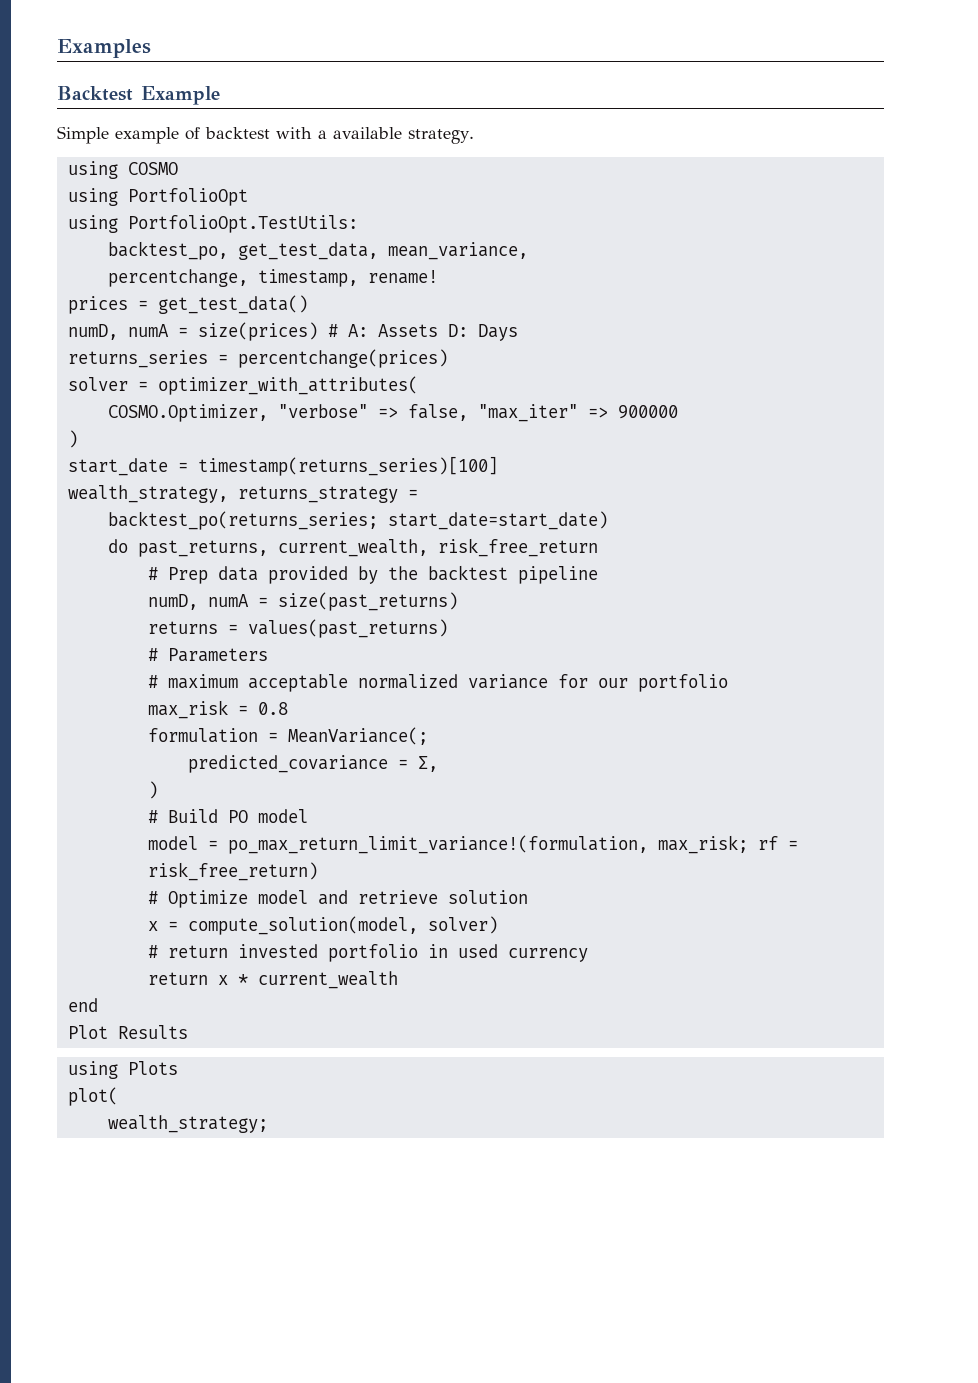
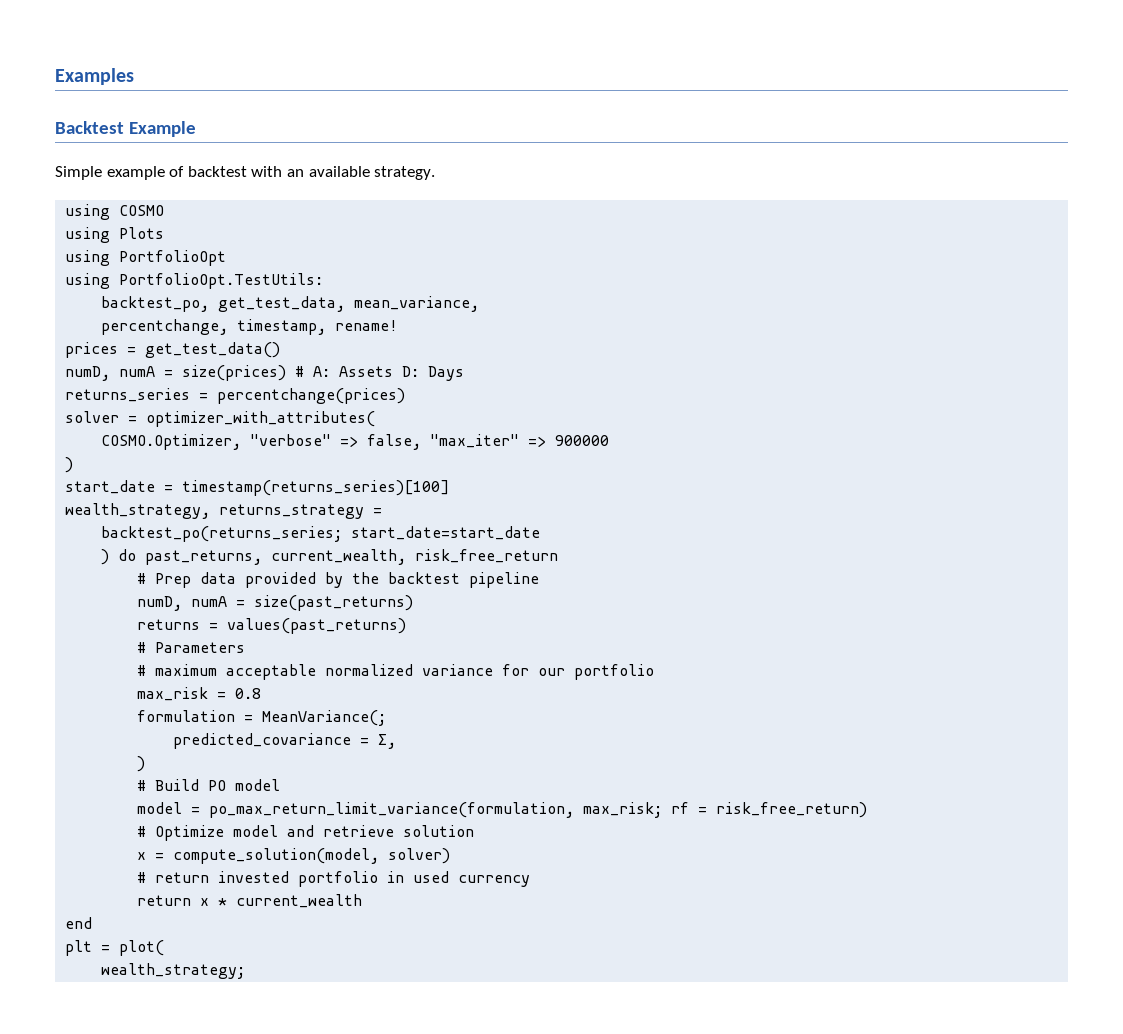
[318,130,327,139] a -> [286,169,304,177] an
(178, 168) none -> [65,227,165,243] // using Plots
[387,511,608,530] start_date=start_date) // -> [351,526,541,540] [101,549,110,565] start_date=start_date // )
[227,835,648,854] po_max_return_limit_variance!(formulation, -> [209,802,575,818] po_max_return_limit_variance(formulation,
[67,1025,188,1039] [67,1061,178,1079] Plot Results // using Plots // -> [65,940,111,956] plt =

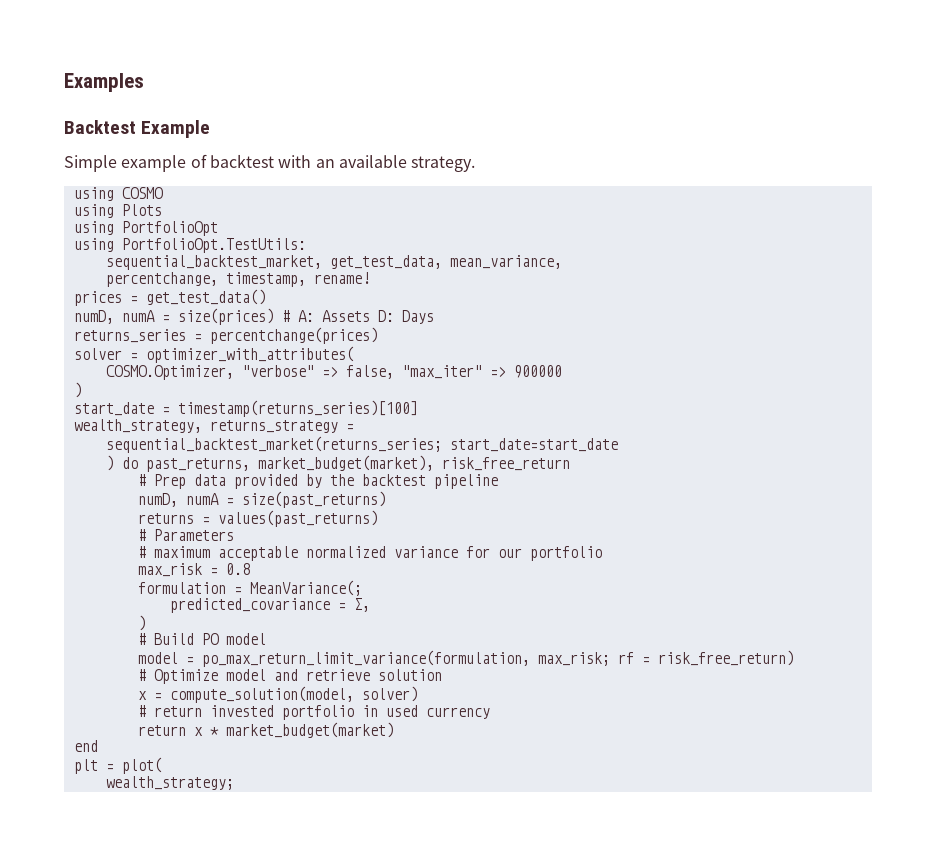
[101,296,210,312] backtest_po, -> [105,255,322,270] sequential_backtest_market,
[101,526,343,542] backtest_po(returns_series; -> [105,436,442,453] sequential_backtest_market(returns_series;
[271,549,407,565] current_wealth, -> [257,455,434,471] market_budget(market),
[236,894,363,908] current_wealth -> [225,722,394,738] market_budget(market)

